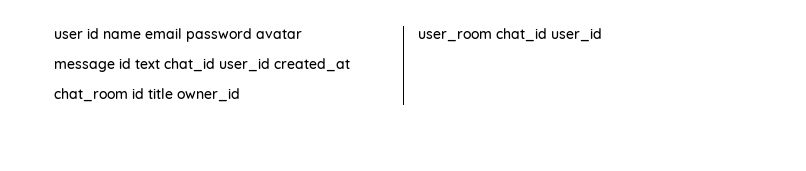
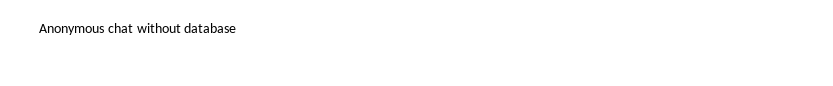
[54,28,302,42] [54,58,350,72] [54,88,240,102] [418,28,602,42] user id name email password avatar // message id text chat_id user_id created_at // chat_room id title owner_id // user_room chat_id user_id -> [39,23,237,35] Anonymous chat without database

